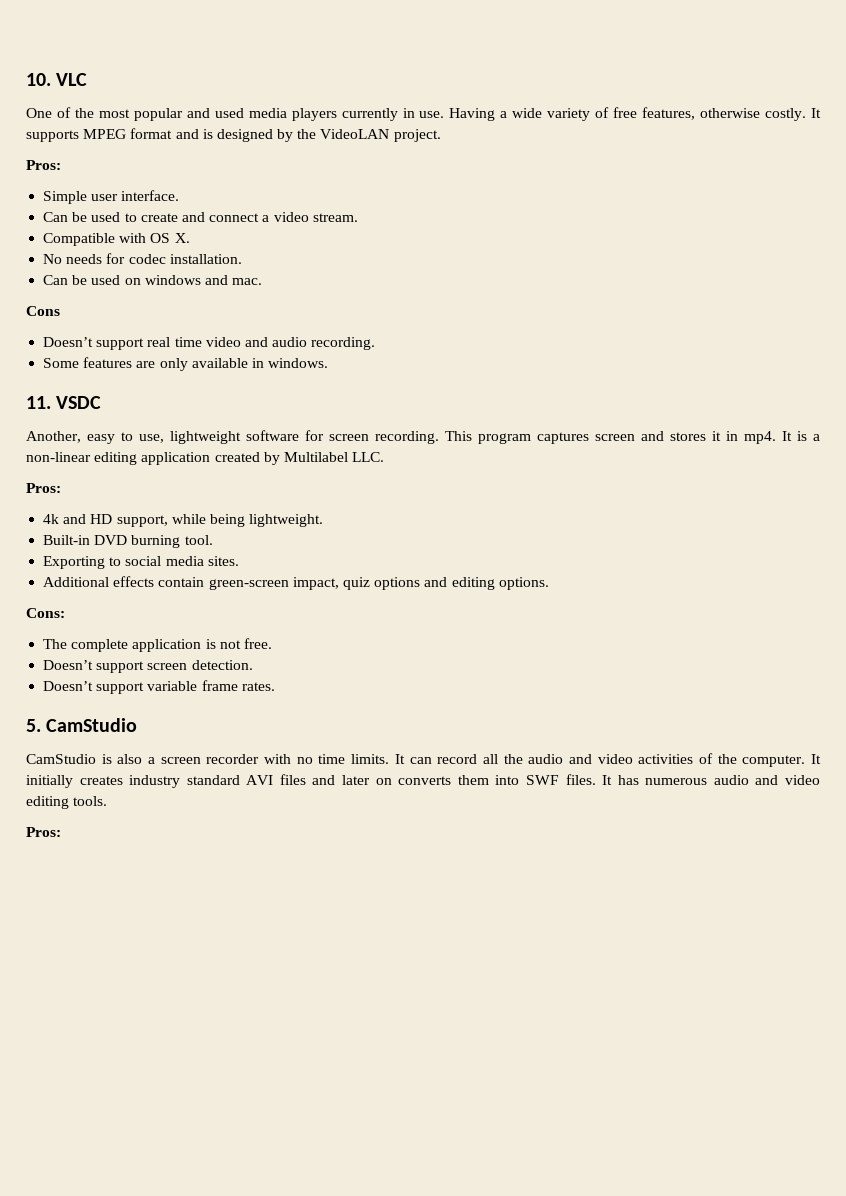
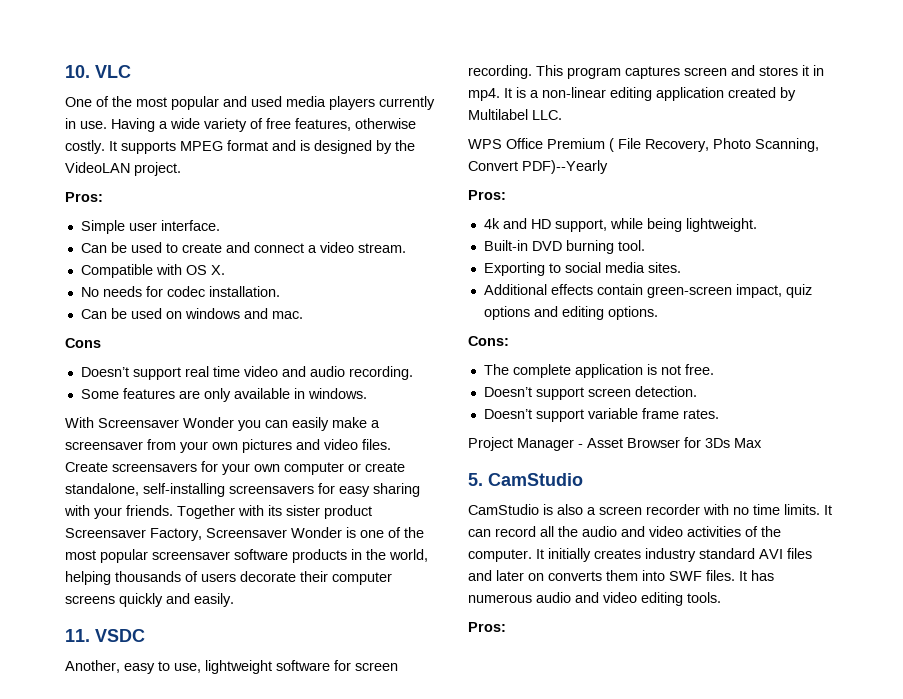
(329, 363) none -> [65,417,380,431] [65,439,391,453] [65,461,405,475] [65,483,420,497] [64,505,372,519] [65,527,424,541] [65,549,428,563] [65,571,392,585] [65,593,234,607] // With Screensaver Wonder you can easily make a screensaver from your own pictures and video files. Create screensavers for your own computer or create standalone, self-installing screensavers for easy sharing with your friends. Together with its sister product Screensaver Factory, Screensaver Wonder is one of the most popular screensaver software products in the world, helping thousands of users decorate their computer screens quickly and easily.
(385, 457) none -> [468,138,819,152] [468,160,608,174] // WPS Office Premium ( File Recovery, Photo Scanning, Convert PDF)--Yearly
(275, 686) none -> [468,437,762,451] // Project Manager - Asset Browser for 3Ds Max

